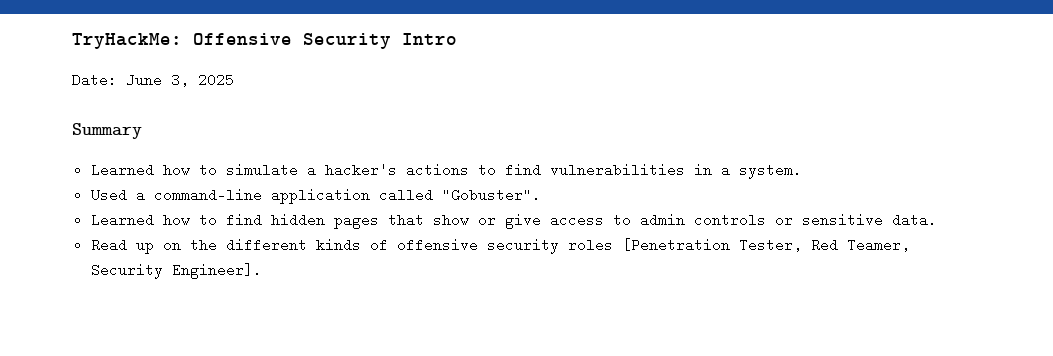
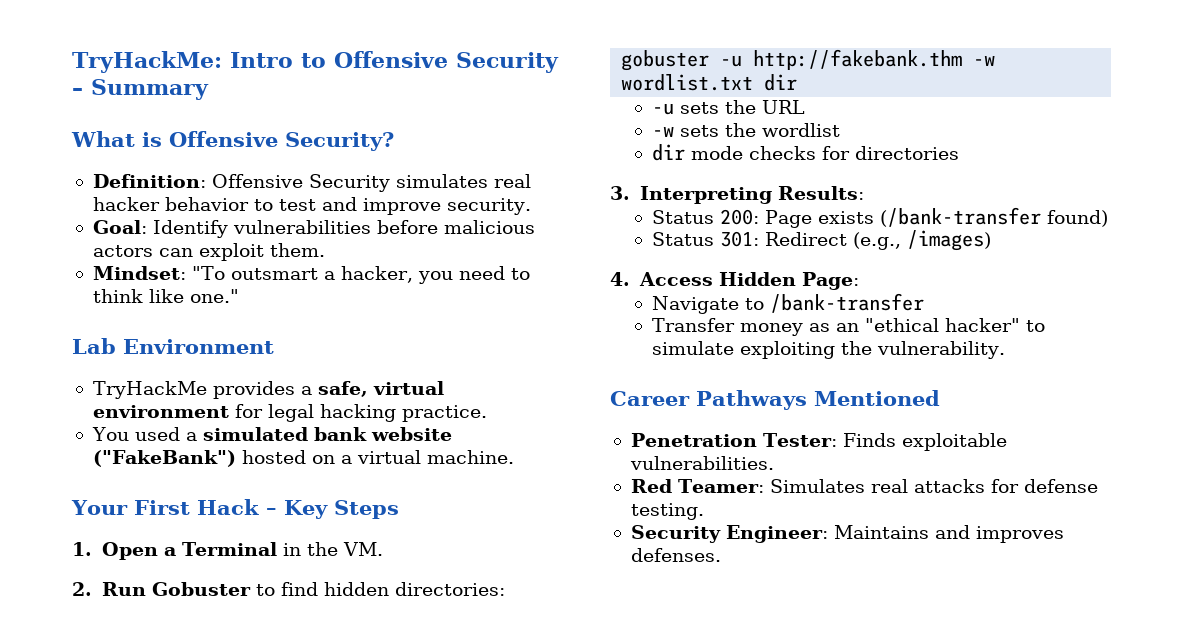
[193,33,457,49] [72,73,234,87] [72,123,142,139] [90,163,802,179] [90,188,541,204] [90,213,937,229] [90,238,910,254] [90,263,262,279] Offensive Security Intro // Date: June 3, 2025 // Summary // Learned how to simulate a hacker's actions to find vulnerabilities in a system. // Used a command-line application called "Gobuster". // Learned how to find hidden pages that show or give access to admin controls or sensitive data. // Read up on the different kinds of offensive security roles [Penetration Tester, Red Teamer, Security Engineer]. -> [229,51,559,73] [72,79,209,100] [71,131,394,151] [92,174,531,192] [92,197,531,215] [92,220,535,238] [92,243,325,261] [92,266,530,284] [92,289,239,303] [72,338,274,354] [92,381,444,399] [92,404,487,422] [91,427,452,441] [92,450,514,467] [71,499,399,519] [72,542,384,560] [72,582,505,596] [621,49,996,71] [621,74,798,91] [652,100,806,115] [652,123,841,137] [652,144,960,161] [610,186,864,204] [652,207,1109,228] [652,230,992,251] [610,272,859,290] [652,293,925,314] [652,318,1046,336] [652,341,1006,359] [610,390,940,410] [630,433,1007,451] [629,456,774,470] [630,479,1098,493] [630,503,704,520] [630,525,1064,543] [630,548,721,562] Intro to Offensive Security – Summary // What is Offensive Security? // Definition: Offensive Security simulates real hacker behavior to test and improve security. // Goal: Identify vulnerabilities before malicious actors can exploit them. // Mindset: "To outsmart a hacker, you need to think like one." // Lab Environment // TryHackMe provides a safe, virtual environment for legal hacking practice. // You used a simulated bank website ("FakeBank") hosted on a virtual machine. // Your First Hack – Key Steps // 1. Open a Terminal in the VM. // 2. Run Gobuster to find hidden directories: // gobuster -u http://fakebank.thm -w wordlist.txt dir // -u sets the URL // -w sets the wordlist // dir mode checks for directories // 3. Interpreting Results: // Status 200: Page exists (/bank-transfer found) // Status 301: Redirect (e.g., /images) // 4. Access Hidden Page: // Navigate to /bank-transfer // Transfer money as an "ethical hacker" to simulate exploiting the vulnerability. // Career Pathways Mentioned // Penetration Tester: Finds exploitable vulnerabilities. // Red Teamer: Simulates real attacks for defense testing. // Security Engineer: Maintains and improves defenses.

